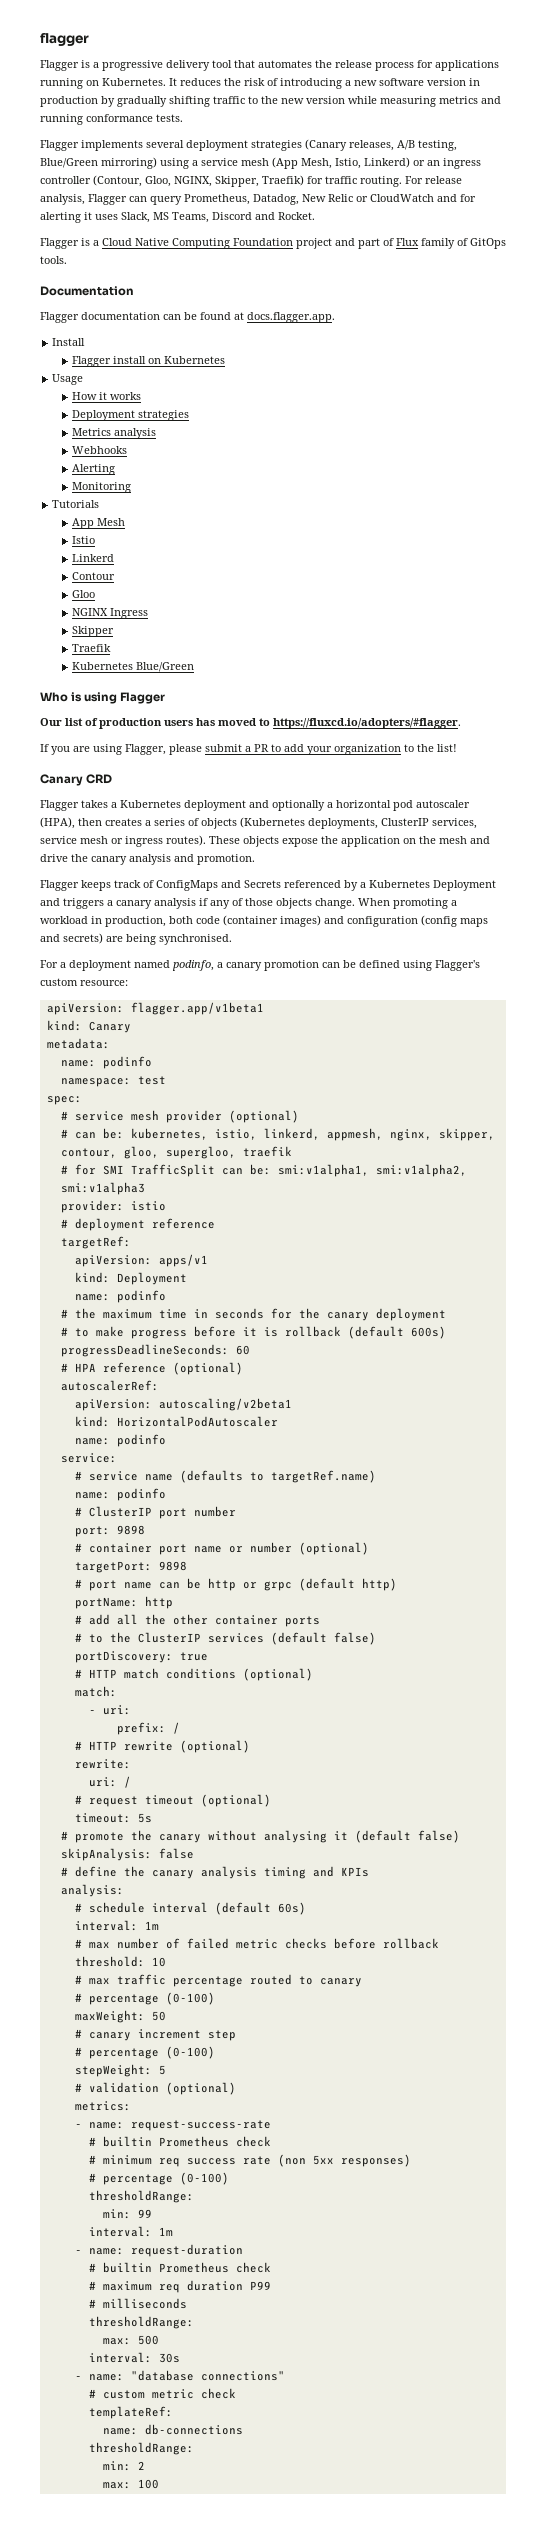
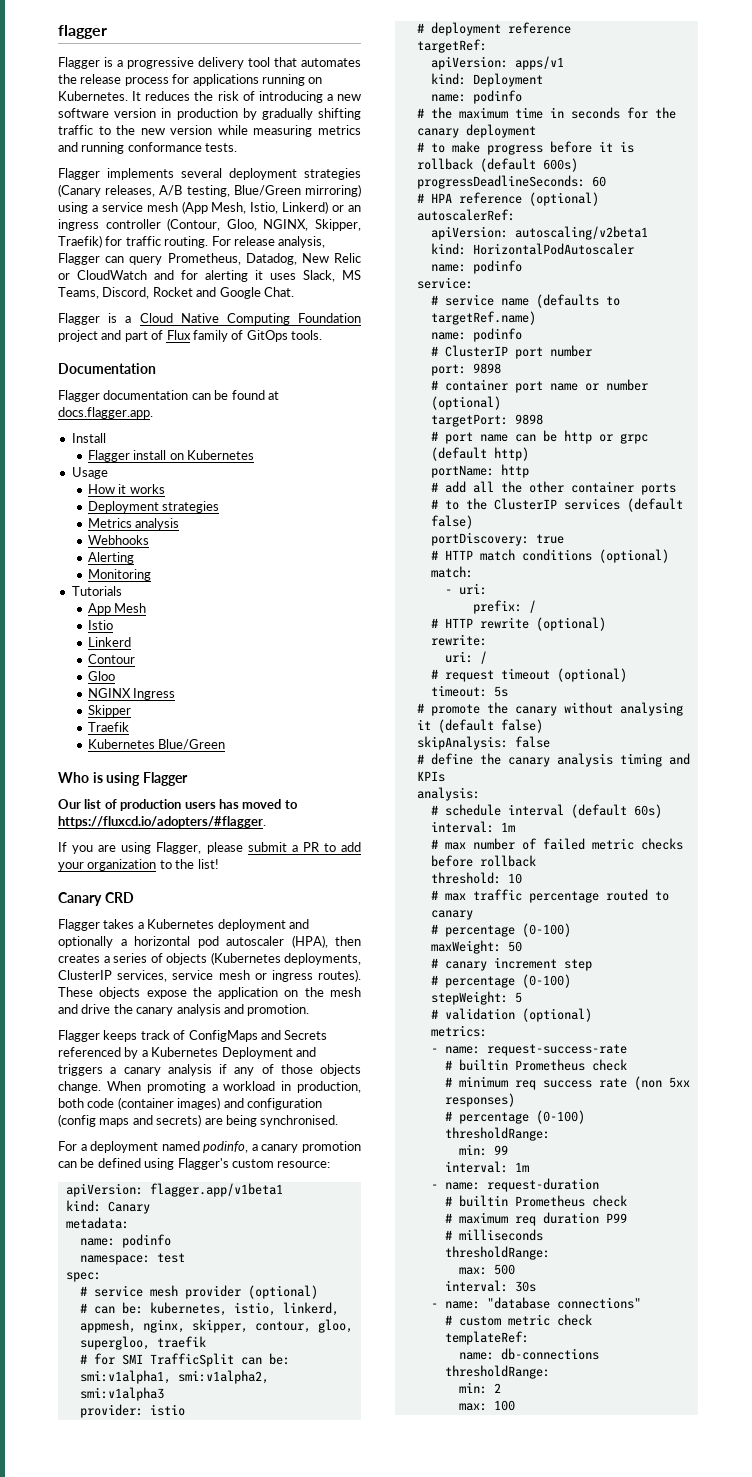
[212,212,315,220] Discord and Rocket. -> [102,287,294,299] Discord, Rocket and Google Chat.

